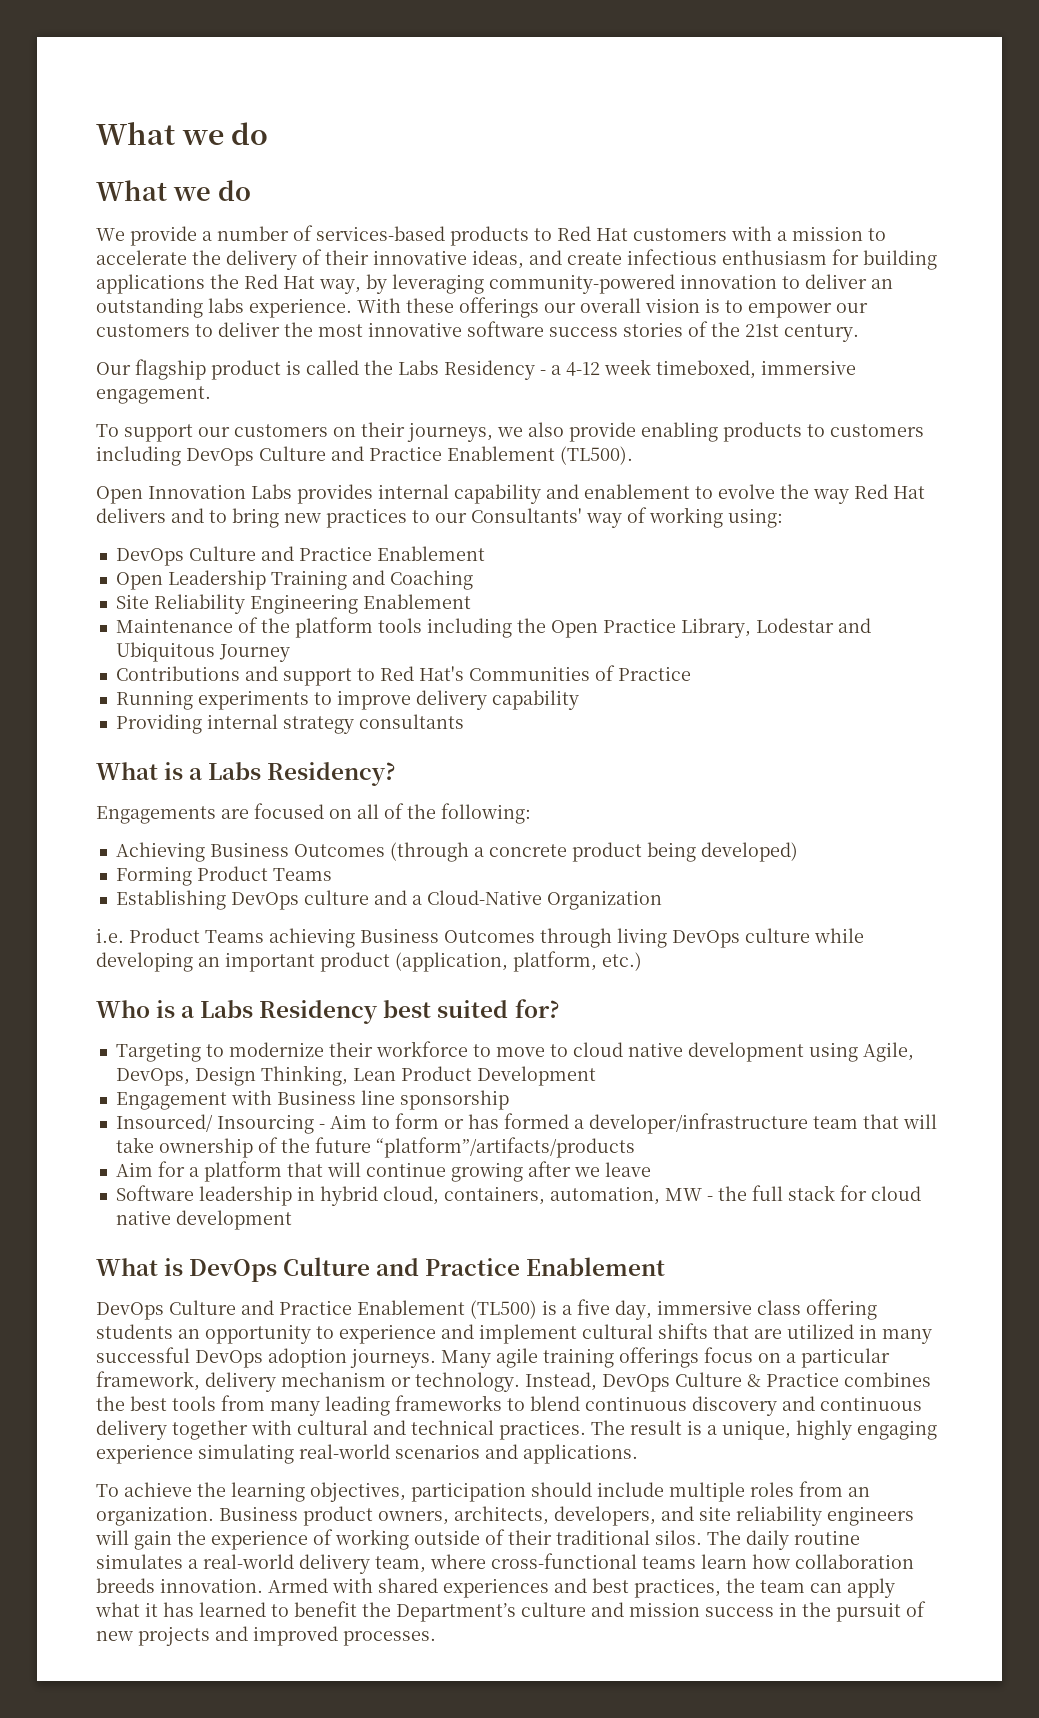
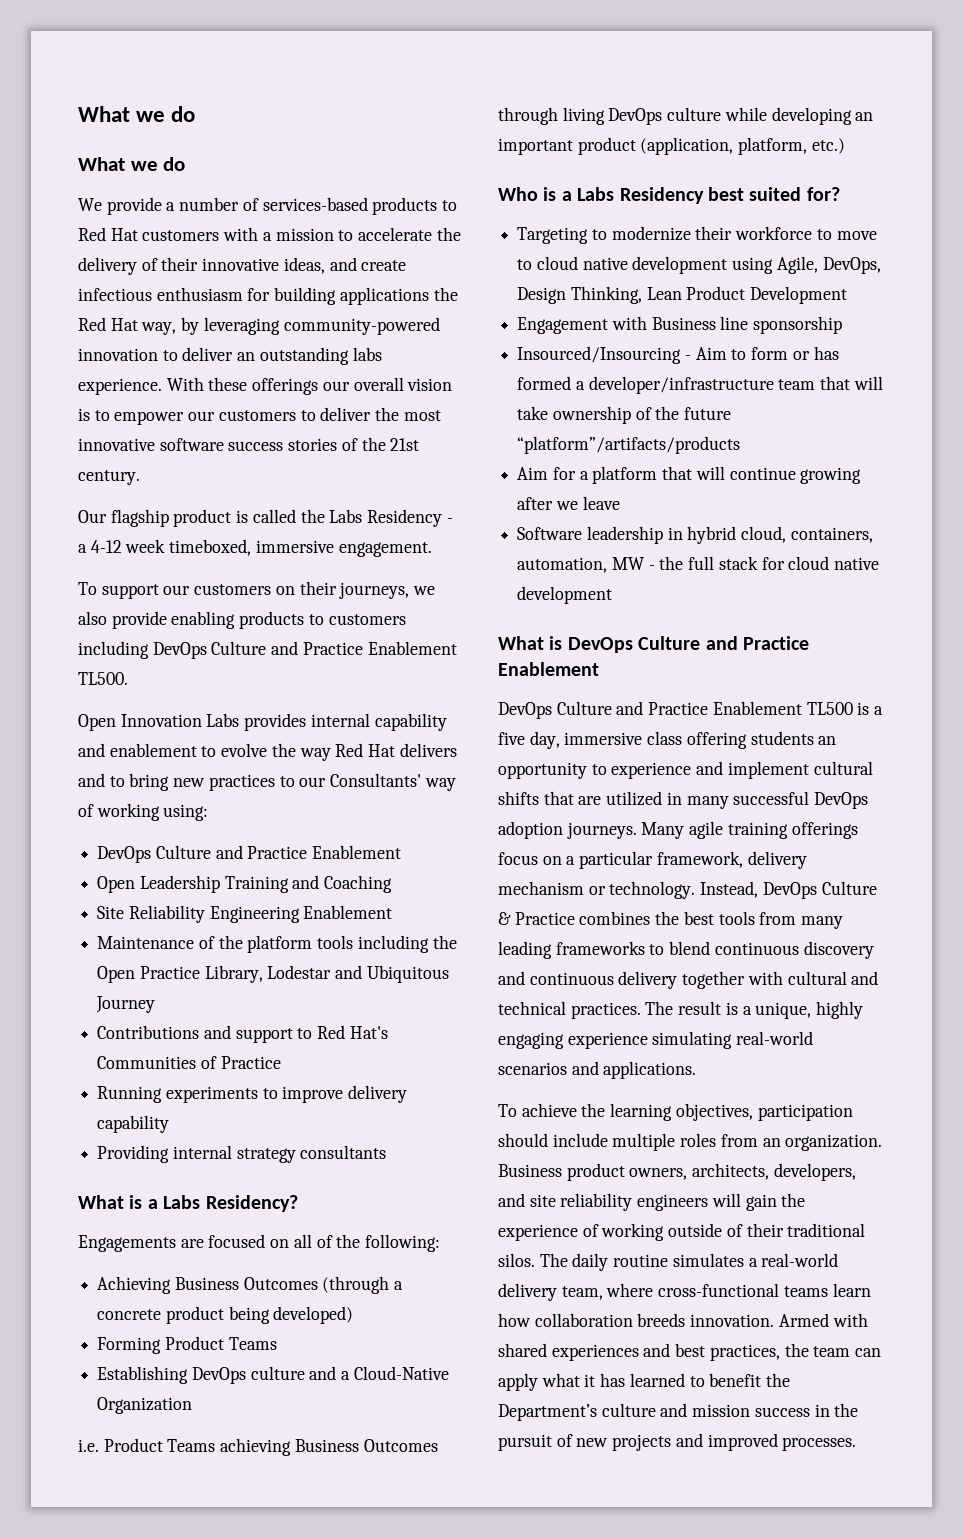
[560,446,633,465] (TL500). -> [78,672,128,685] TL500.
[115,1114,314,1134] Insourced/ Insourcing -> [517,346,682,364] Insourced/Insourcing
[470,1300,537,1319] (TL500) -> [806,702,853,715] TL500

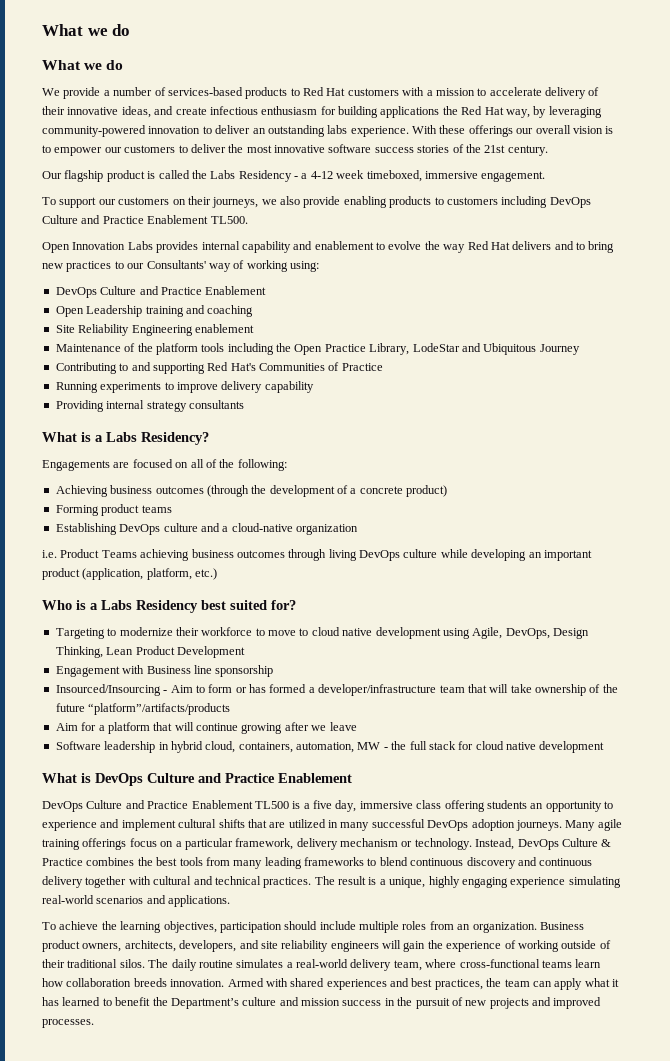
[436,227,461,241] the -> (542, 91) none
[224,875,393,893] Training and Coaching -> [145,305,254,317] training and coaching
[303,905,393,919] Enablement -> [194,324,254,333] enablement
[267,965,332,979] Lodestar -> [412,343,460,352] LodeStar
[97,1025,313,1043] Contributions and support to -> [55,362,205,374] Contributing to and supporting
[174,1276,404,1294] [97,1306,354,1324] Business Outcomes (through a concrete product being developed) -> [110,485,448,497] business outcomes (through the development of a concrete product)
[164,1336,277,1350] Product Teams -> [101,504,172,516] product teams
[353,1366,449,1380] [97,1397,193,1414] Cloud-Native Organization -> [231,523,358,535] cloud-native organization
[294,1439,438,1452] Business Outcomes -> [191,549,285,558] business outcomes

